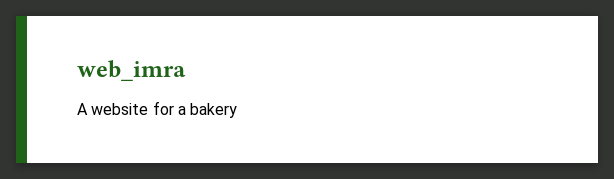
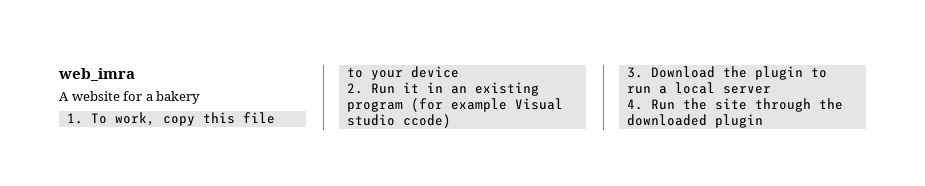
(238, 110) none -> [66,112,275,126] [346,66,459,80] [346,82,539,96] [346,98,563,112] [346,114,451,128] [626,66,827,80] [626,82,771,94] [626,98,843,112] [626,114,763,128] // 1. To work, copy this file to your device // 2. Run it in an existing program (for example Visual studio ccode) // 3. Download the plugin to run a local server // 4. Run the site through the downloaded plugin

